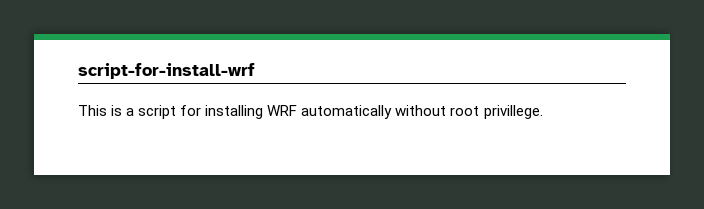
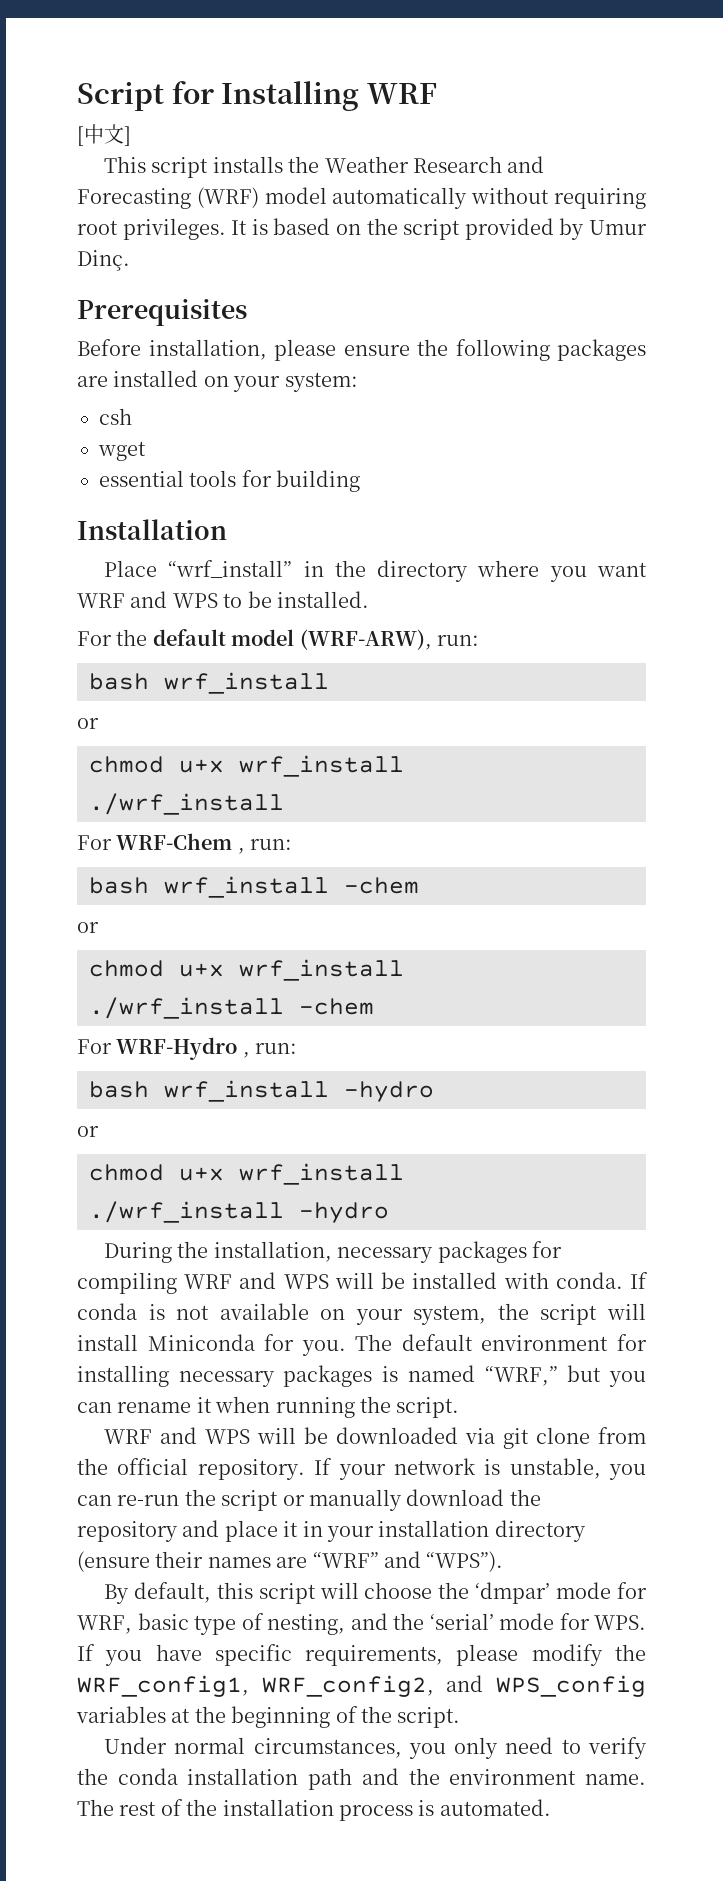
[78,63,255,79] [78,105,543,119] script-for-install-wrf // This is a script for installing WRF automatically without root privillege. -> [77,81,437,111] [77,124,131,146] [103,156,545,178] [77,187,646,209] [77,218,648,240] [77,250,130,271] [77,299,247,326] [77,339,646,361] [77,370,358,392] [99,408,132,425] [98,441,146,461] [99,470,361,492] [77,519,227,540] [103,560,647,582] [77,591,369,608] [77,629,479,650] [89,672,329,694] [77,717,99,729] [89,755,404,777] [89,793,284,815] [77,833,293,854] [89,876,419,898] [77,921,99,933] [89,959,404,981] [89,997,374,1019] [77,1037,298,1060] [89,1080,434,1102] [77,1125,99,1137] [89,1163,404,1185] [89,1201,389,1223] [103,1241,562,1263] [77,1272,648,1294] [77,1303,646,1325] [77,1334,647,1356] [77,1365,646,1387] [77,1396,460,1418] [103,1427,646,1449] [77,1458,646,1480] [77,1489,541,1511] [77,1520,586,1542] [77,1551,504,1572] [103,1582,647,1604] [77,1613,646,1635] [77,1644,646,1666] [77,1675,646,1697] [76,1706,461,1728] [103,1737,647,1759] [77,1768,646,1790] [77,1799,551,1821] Script for Installing WRF // [中文] // This script installs the Weather Research and Forecasting (WRF) model automatically without requiring root privileges. It is based on the script provided by Umur Dinç. // Prerequisites // Before installation, please ensure the following packages are installed on your system: // csh // wget // essential tools for building // Installation // Place “wrf_install” in the directory where you want WRF and WPS to be installed. // For the default model (WRF-ARW), run: // bash wrf_install // or // chmod u+x wrf_install // ./wrf_install // For WRF-Chem , run: // bash wrf_install -chem // or // chmod u+x wrf_install // ./wrf_install -chem // For WRF-Hydro , run: // bash wrf_install -hydro // or // chmod u+x wrf_install // ./wrf_install -hydro // During the installation, necessary packages for compiling WRF and WPS will be installed with conda. If conda is not available on your system, the script will install Miniconda for you. The default environment for installing necessary packages is named “WRF,” but you can rename it when running the script. // WRF and WPS will be downloaded via git clone from the official repository. If your network is unstable, you can re-run the script or manually download the repository and place it in your installation directory (ensure their names are “WRF” and “WPS”). // By default, this script will choose the ‘dmpar’ mode for WRF, basic type of nesting, and the ‘serial’ mode for WPS. If you have specific requirements, please modify the WRF_config1, WRF_config2, and WPS_config variables at the beginning of the script. // Under normal circumstances, you only need to verify the conda installation path and the environment name. The rest of the installation process is automated.

